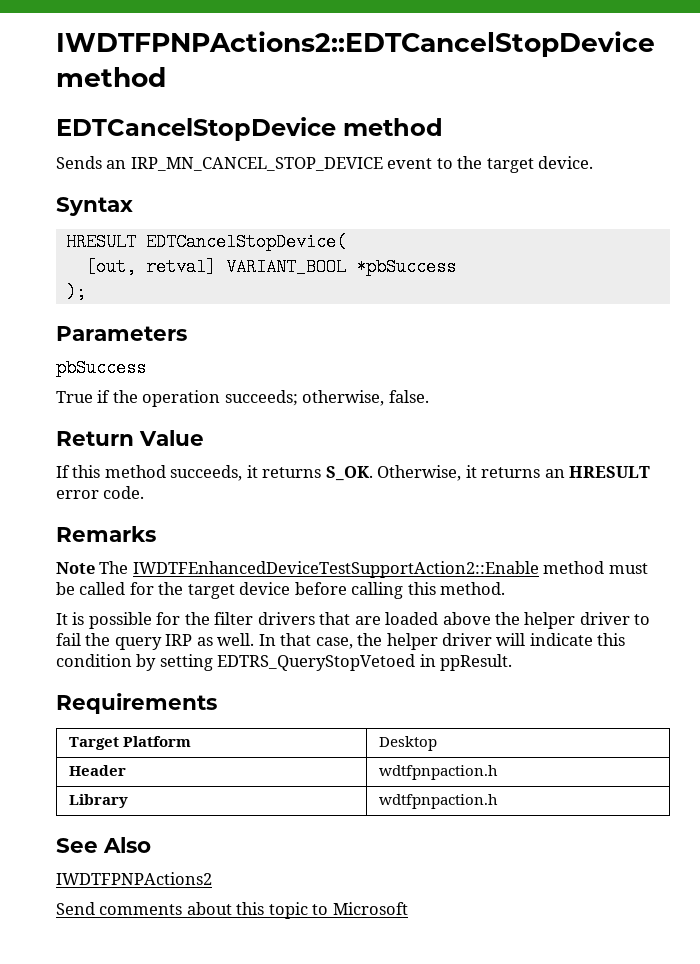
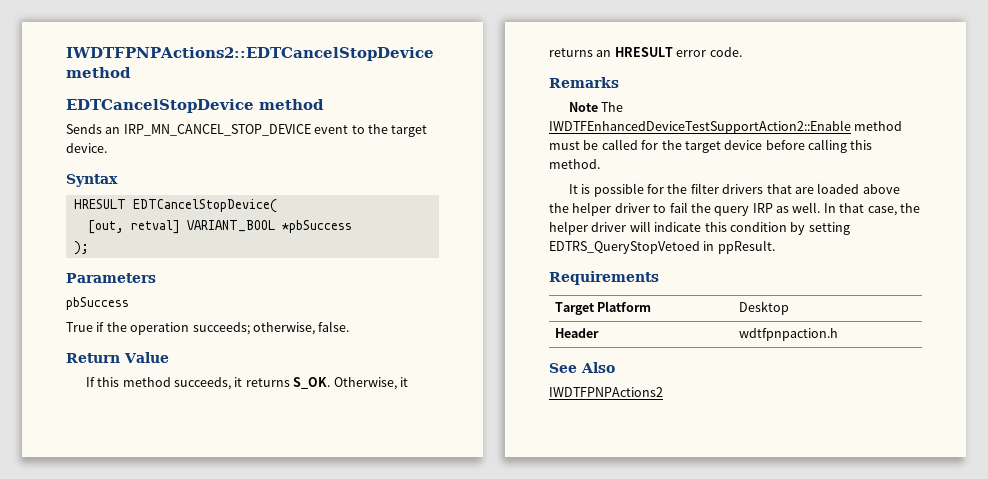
[68,794,128,808] [378,794,498,809] // Library | wdtfpnpaction.h -> (838, 334) none
[56,902,408,919] // Send comments about this topic to Microsoft -> (663, 392) none

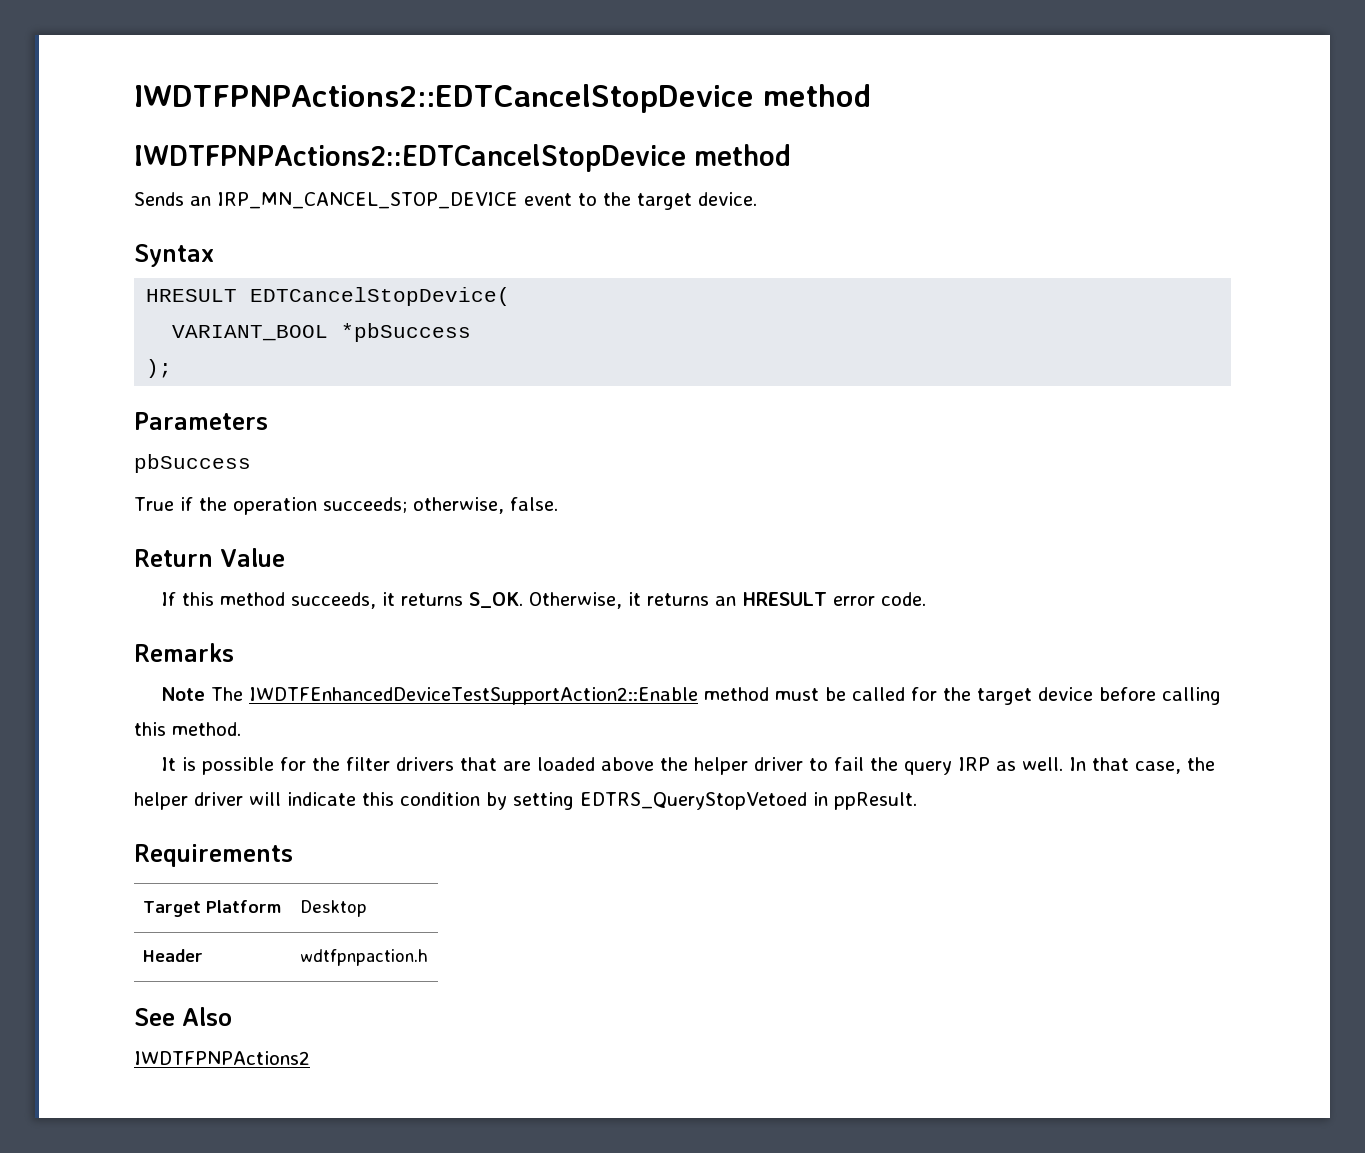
[66,47,434,61] [66,67,131,78] [66,99,254,113] IWDTFPNPActions2::EDTCancelStopDevice method // EDTCancelStopDevice -> [134,84,871,113] [134,144,686,172] IWDTFPNPActions2::EDTCancelStopDevice method // IWDTFPNPActions2::EDTCancelStopDevice
[87,220,180,234] [out, retval] -> (511, 296) none

